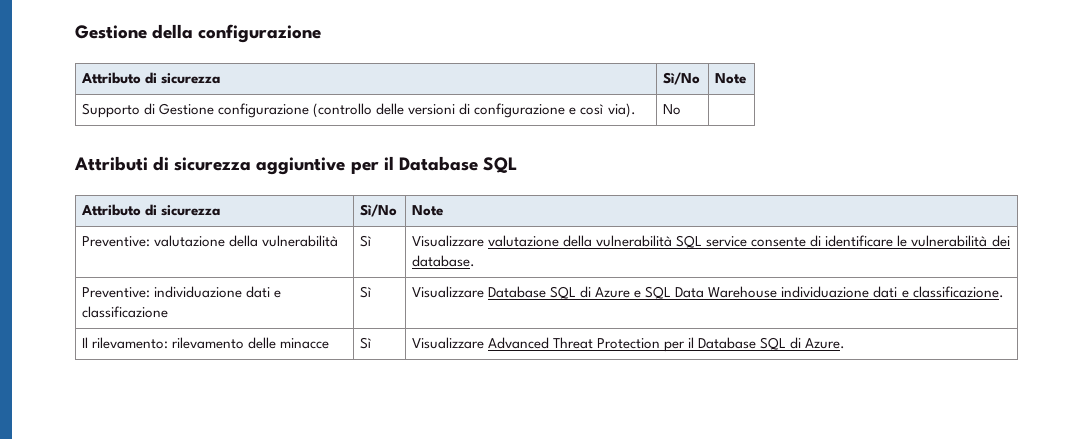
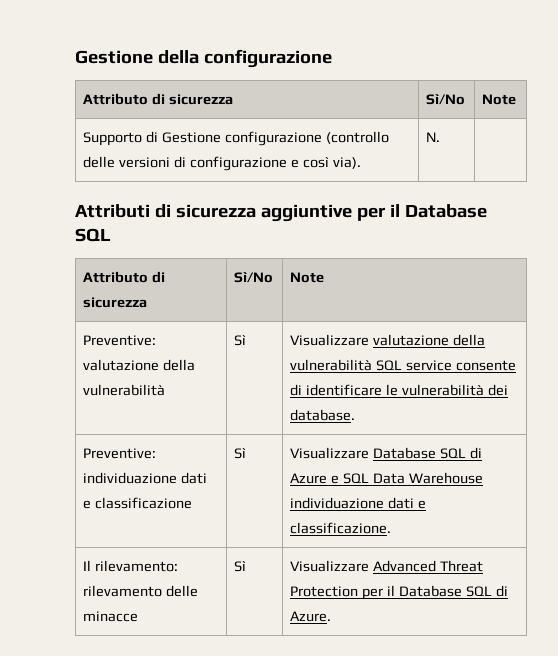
[662,104,681,115] No -> [426,132,441,142] N.

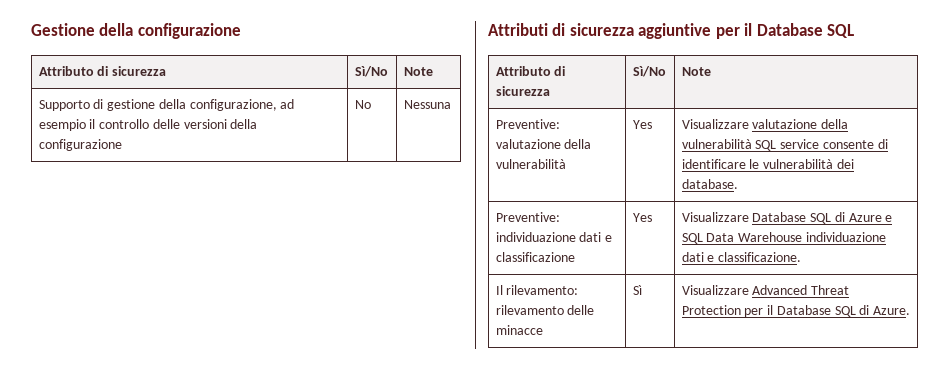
[162,131,389,146] Gestione configurazione (controllo -> [107,99,295,111] [38,119,150,131] gestione della configurazione, ad esempio il controllo
[174,156,361,171] [426,132,441,142] di configurazione e così via). | N. | -> [230,119,258,129] [38,139,122,151] [354,100,371,109] [403,100,451,109] della configurazione | No | Nessuna
[234,335,247,346] Sì -> [632,120,652,129] Yes
[234,448,247,459] Sì -> [632,213,652,222] Yes

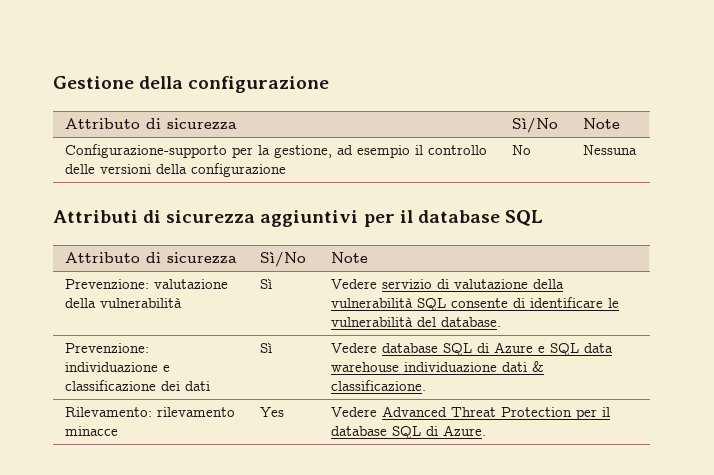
[38,99,277,111] Supporto di gestione della configurazione, -> [64,144,332,158] Configurazione-supporto per la gestione,
[638,23,823,39] aggiuntive per il Database -> [260,210,500,227] aggiuntivi per il database
[495,119,560,129] Preventive: -> [64,279,149,289] Prevenzione:
[632,120,652,129] [681,119,749,129] Yes | Visualizzare -> [259,279,272,289] [330,279,449,289] Sì | Vedere servizio di
[780,139,820,149] service -> (446, 304) none
[836,159,854,169] dei -> [416,317,436,327] del
[495,212,560,222] [495,232,602,242] Preventive: individuazione dati -> [64,343,149,353] [64,362,158,372] Prevenzione: individuazione
[632,213,652,222] [681,212,807,222] | Yes | Visualizzare Database -> [160,381,210,391] [259,343,272,353] [330,343,438,353] dei dati | Sì | Vedere database
[706,232,886,242] [681,252,715,262] Data Warehouse individuazione dati e -> [583,343,613,353] [330,361,544,372] data warehouse individuazione dati &
[495,285,579,295] [495,305,595,315] Il rilevamento: rilevamento delle -> [64,407,235,417] Rilevamento: rilevamento
[632,285,642,295] [681,285,749,295] Sì | Visualizzare -> [259,407,284,417] [330,407,377,417] Yes | Vedere
[776,305,831,315] Database -> [330,426,387,436] database

